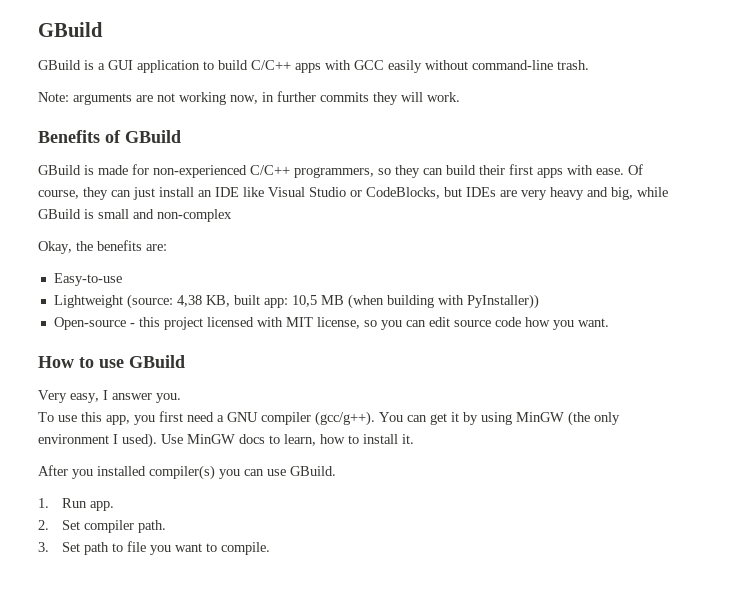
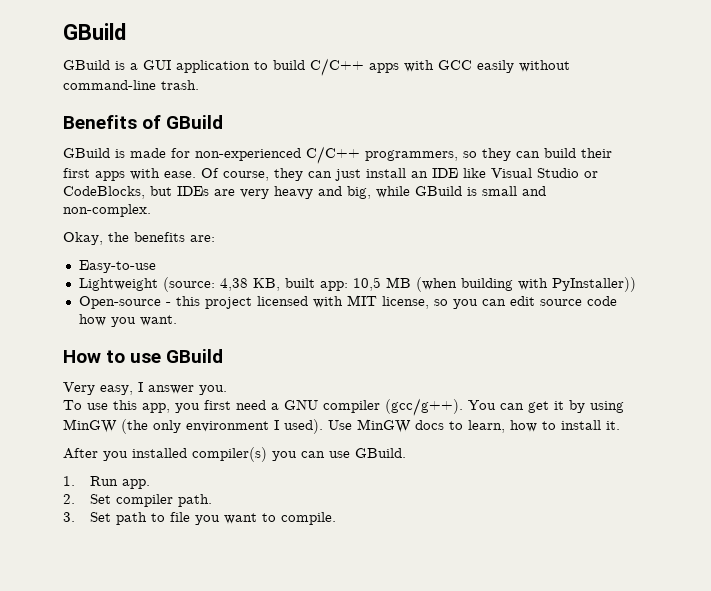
[38,91,460,105] // Note: arguments are not working now, in further commits they will work. -> (199, 85) none
[157,209,232,222] non-complex -> [63,204,151,217] non-complex.

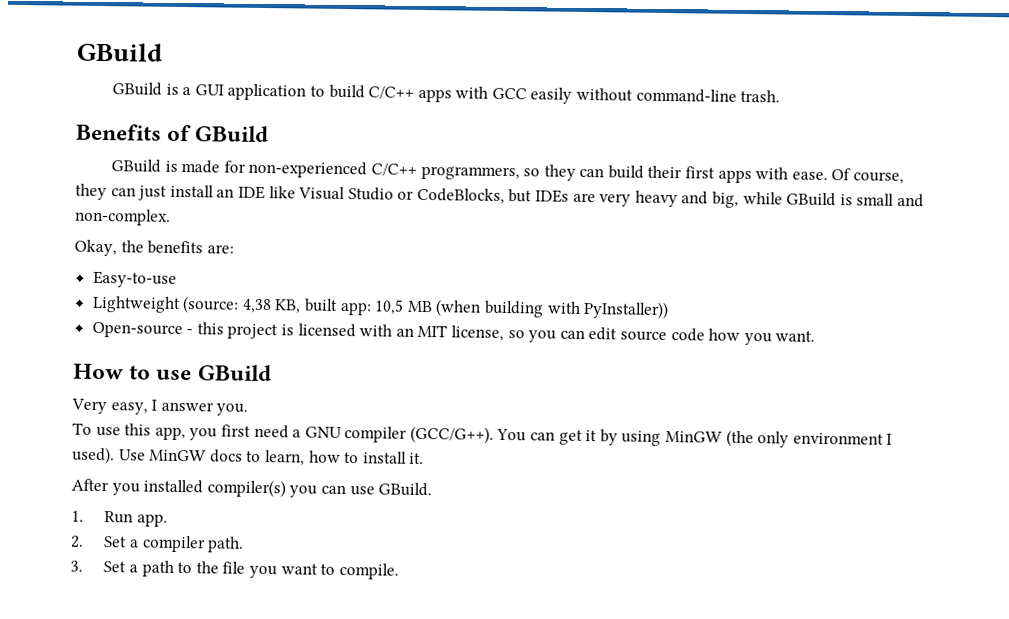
(252, 303) none -> [281,324,295,336] is
(343, 302) none -> [395,327,414,337] an
[385,398,463,416] (gcc/g++). -> [409,425,494,444] (GCC/G++).
(111, 499) none -> [129,539,139,548] a
(111, 517) none -> [128,564,138,573] a
(165, 517) none -> [195,561,219,574] the

